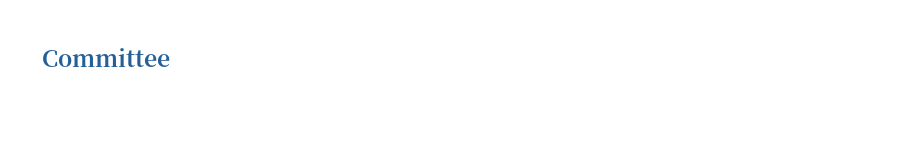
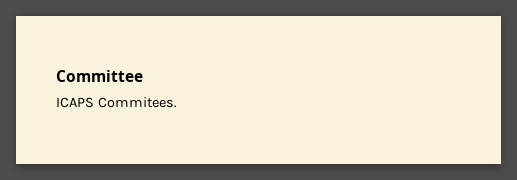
(170, 57) none -> [56,97,177,108] // ICAPS Commitees.

